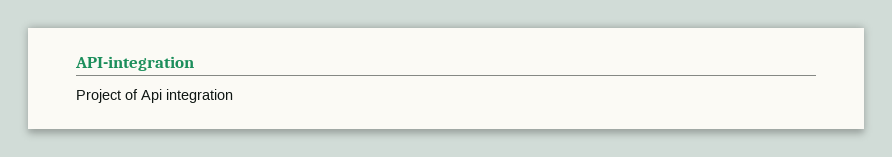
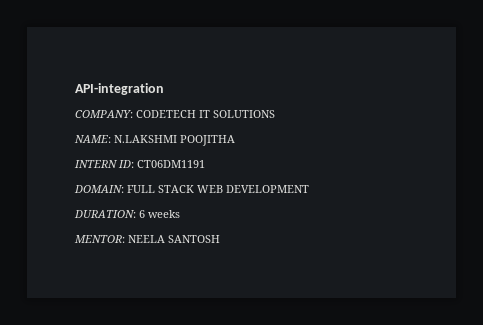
[76,89,233,103] Project of Api integration -> [75,110,275,118] [74,135,235,146] [74,160,205,168] [74,185,309,193] [74,210,180,218] [74,235,220,243] COMPANY: CODETECH IT SOLUTIONS // NAME: N.LAKSHMI POOJITHA // INTERN ID: CT06DM1191 // DOMAIN: FULL STACK WEB DEVELOPMENT // DURATION: 6 weeks // MENTOR: NEELA SANTOSH

